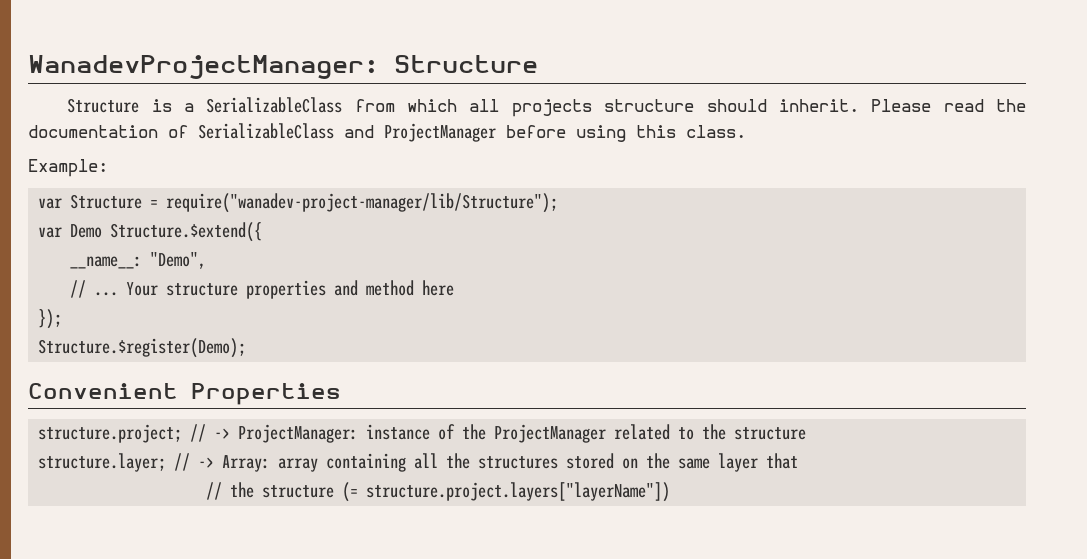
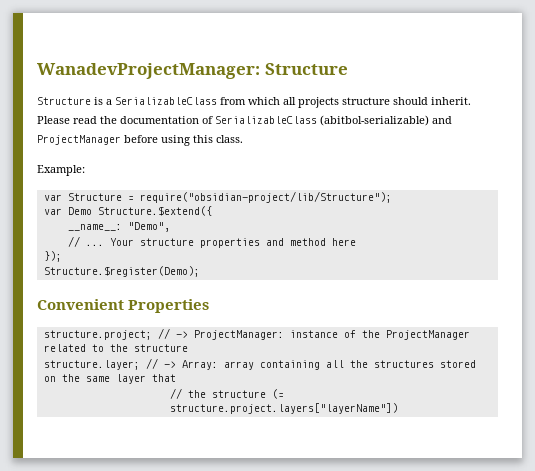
(334, 131) none -> [320,115,429,126] (abitbol-serializable)
[166,193,559,213] require("wanadev-project-manager/lib/Structure"); -> [139,191,392,203] require("obsidian-project/lib/Structure");

